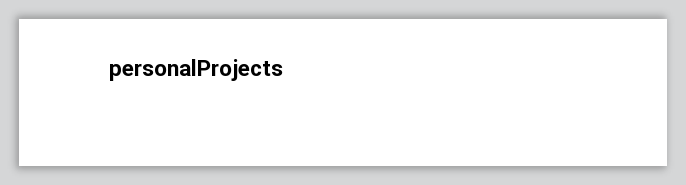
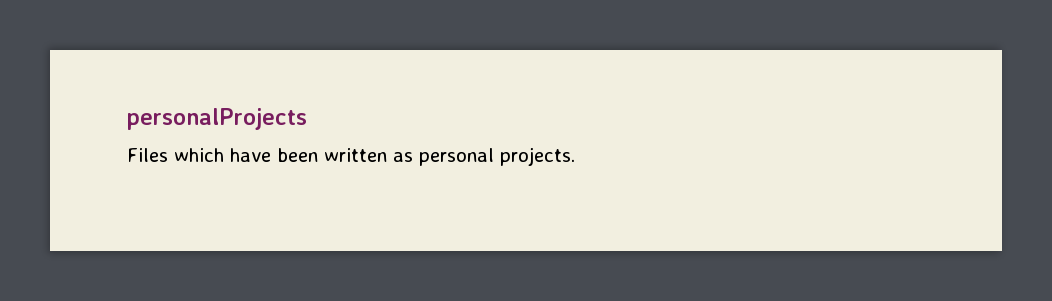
(283, 70) none -> [127,147,575,166] // Files which have been written as personal projects.

